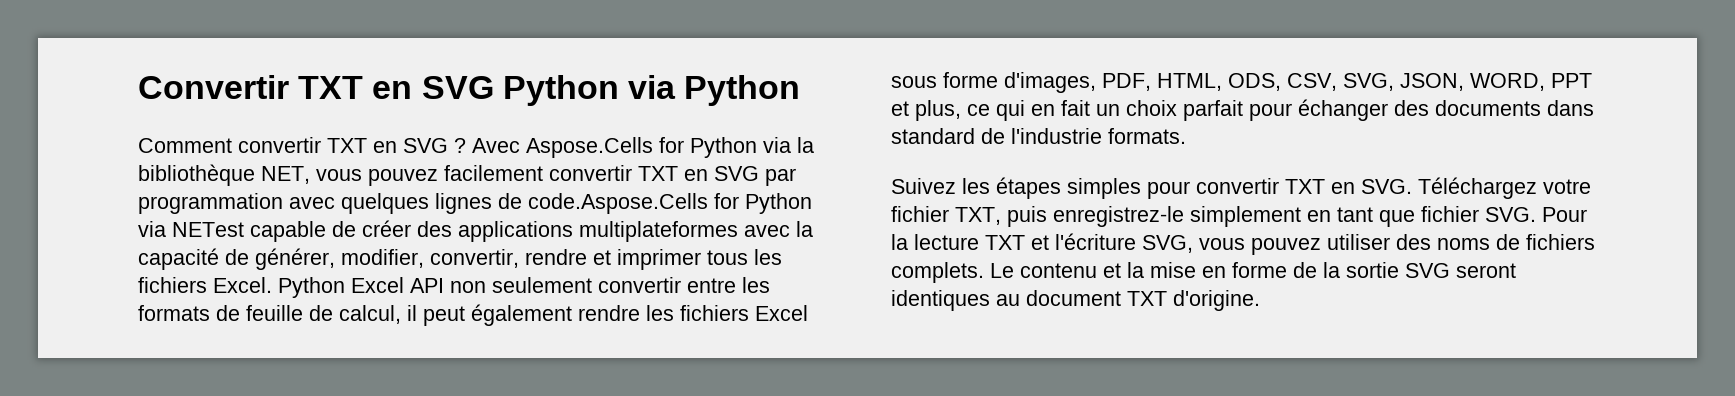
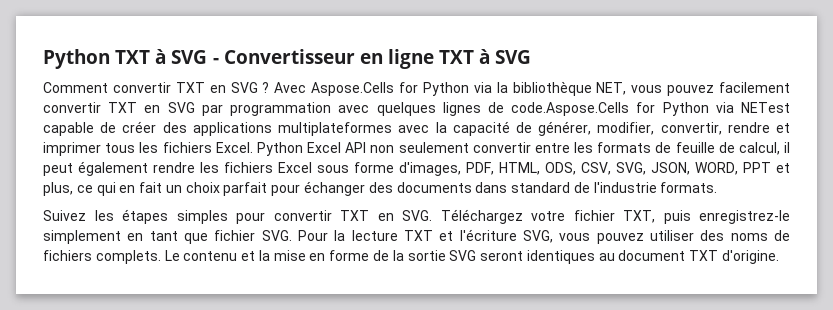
[138,75,801,106] Convertir TXT en SVG Python via Python -> [43,49,532,69] Python TXT à SVG - Convertisseur en ligne TXT à SVG

